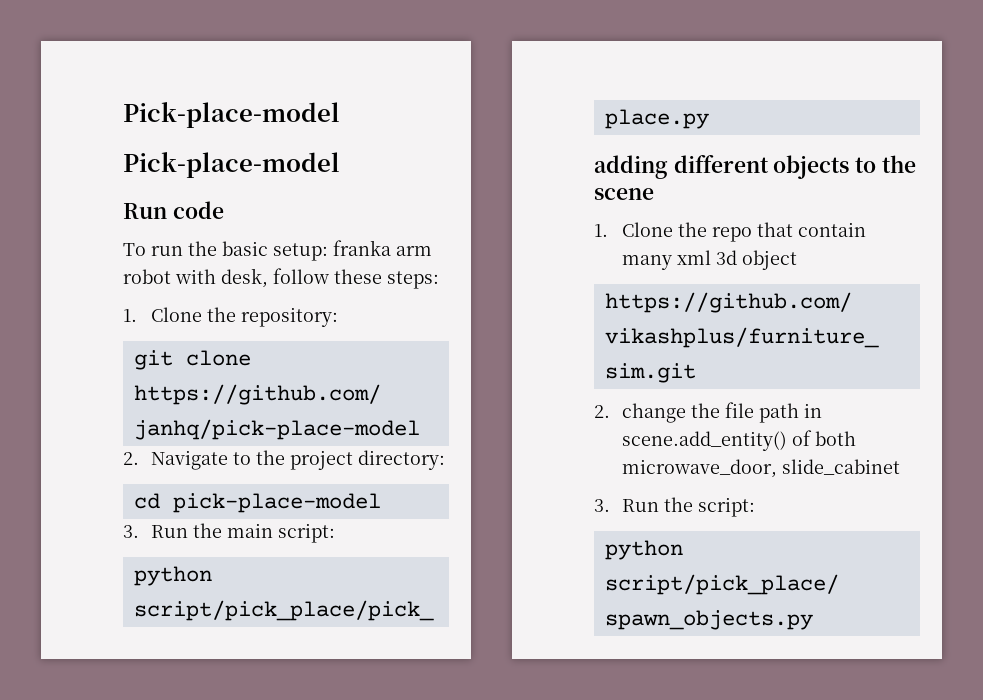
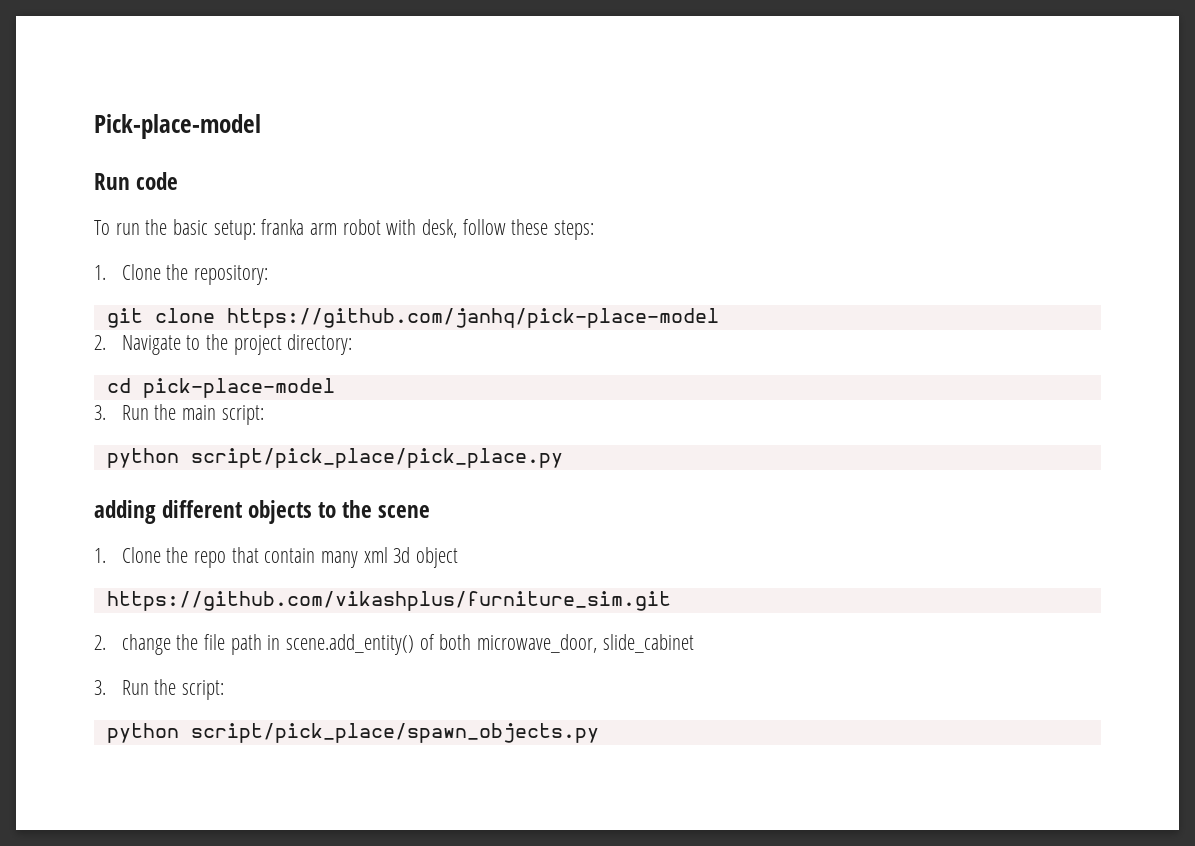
[123,102,340,128] [123,152,340,178] Pick-place-model // Pick-place-model -> [94,114,261,139] Pick-place-model

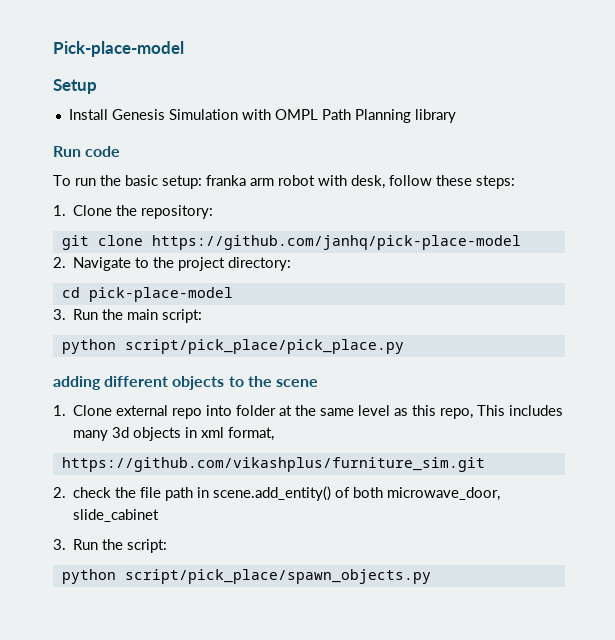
(261, 126) none -> [53,79,97,94] [68,109,456,123] // Setup // Install Genesis Simulation with OMPL Path Planning library
[166,547,459,568] the repo that contain many xml 3d object -> [116,405,564,419] [73,427,275,441] external repo into folder at the same level as this repo, This includes many 3d objects in xml format,
[121,634,171,655] change -> [73,487,112,498] check

